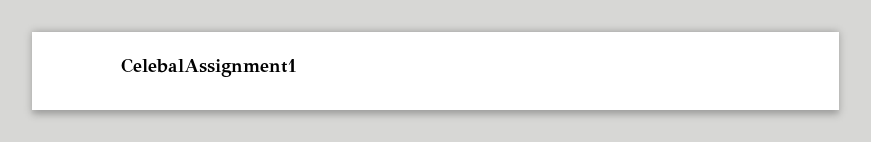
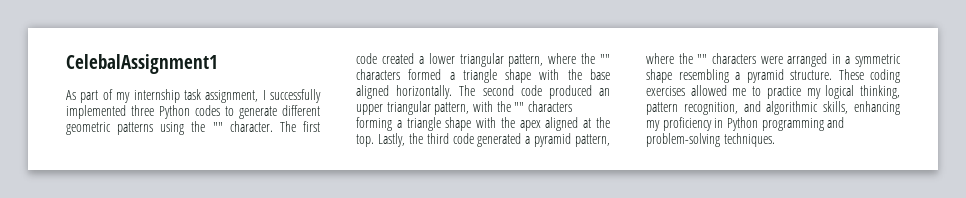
(297, 67) none -> [66,89,321,103] [66,105,320,119] [66,121,320,135] [356,53,610,67] [356,69,610,83] [356,85,610,99] [356,101,572,115] [356,117,610,131] [356,133,610,147] [646,53,901,67] [646,69,900,83] [646,85,900,99] [646,101,900,115] [646,117,845,131] [646,133,775,147] // As part of my internship task assignment, I successfully implemented three Python codes to generate different geometric patterns using the "" character. The first code created a lower triangular pattern, where the "" characters formed a triangle shape with the base aligned horizontally. The second code produced an upper triangular pattern, with the "" characters forming a triangle shape with the apex aligned at the top. Lastly, the third code generated a pyramid pattern, where the "" characters were arranged in a symmetric shape resembling a pyramid structure. These coding exercises allowed me to practice my logical thinking, pattern recognition, and algorithmic skills, enhancing my proficiency in Python programming and problem-solving techniques.

